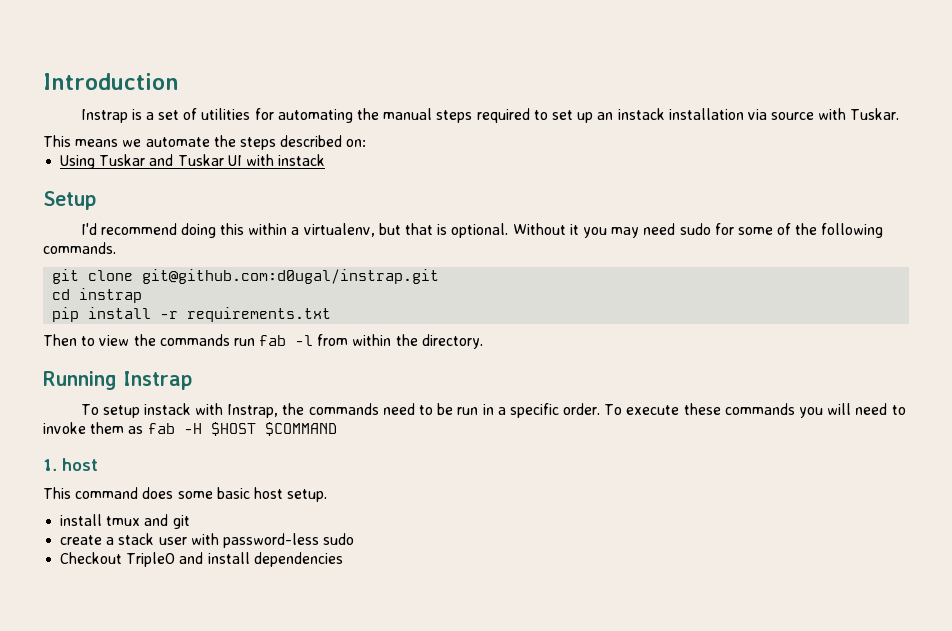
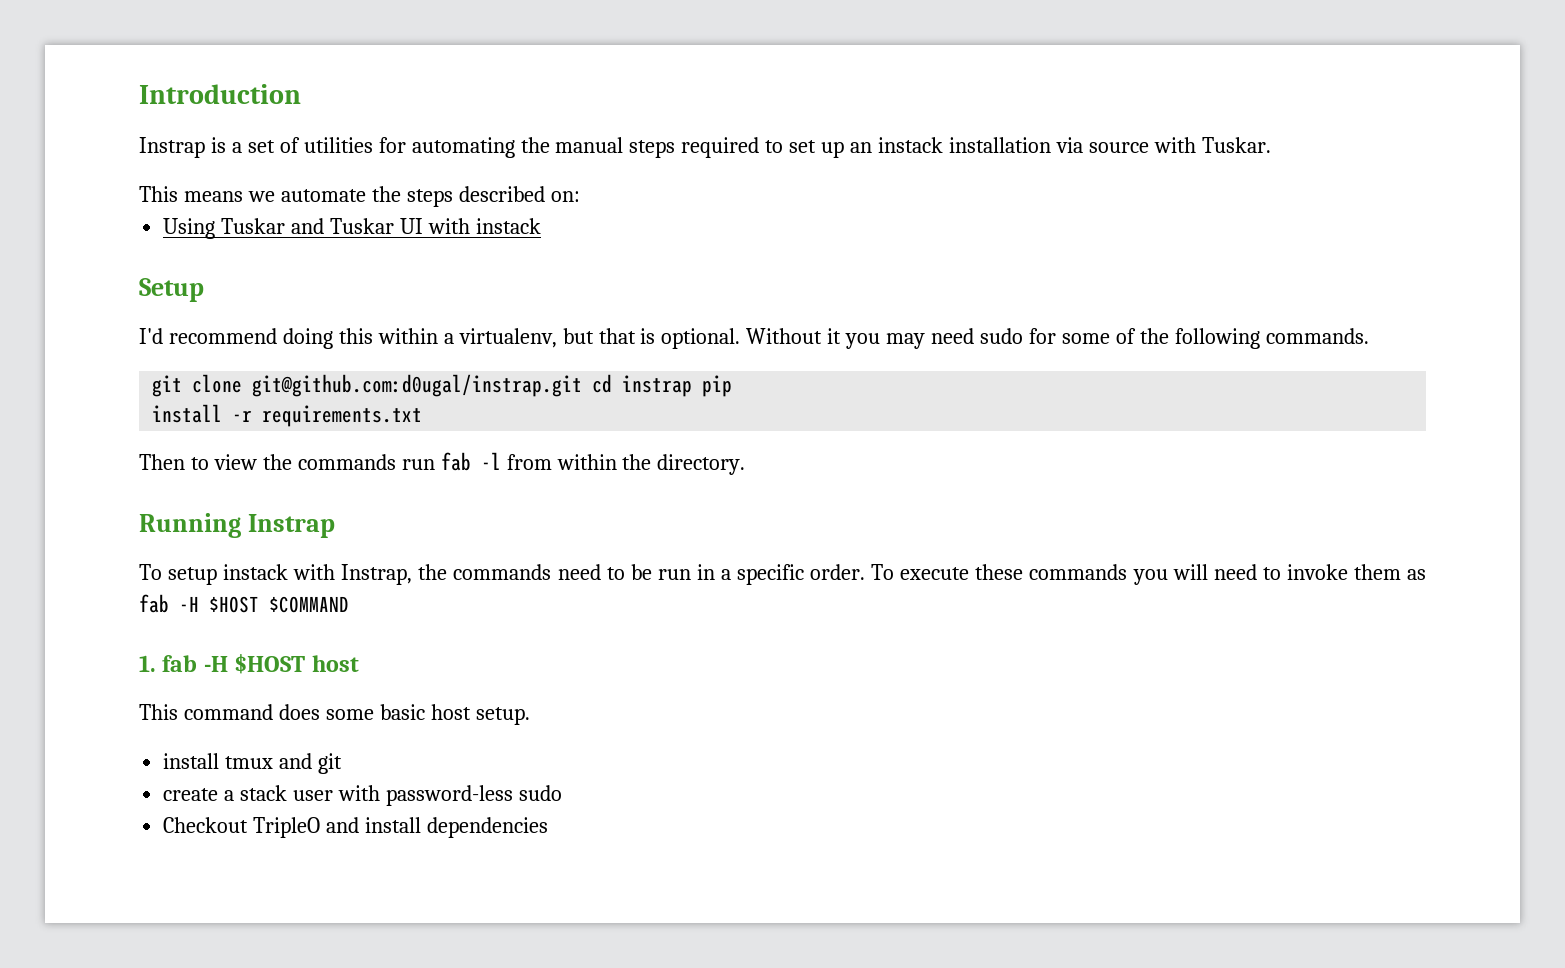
(440, 276) // -> (583, 385) none
[52,307,80,322] // pip -> [702,375,733,397] pip //
(57, 465) none -> [162,653,306,674] fab -H $HOST

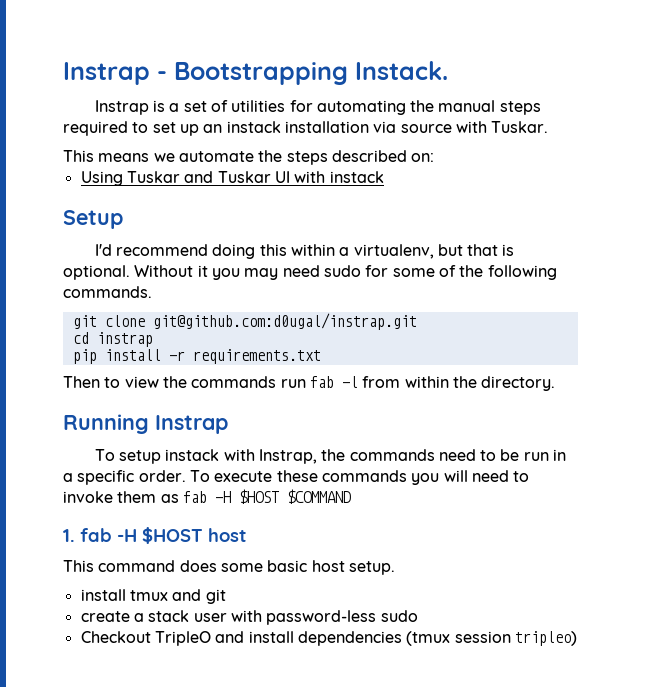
[139,84,301,104] Introduction -> [63,61,448,85] Instrap - Bootstrapping Instack.
(583, 385) none -> (417, 321) //
(693, 386) none -> (153, 339) //
(733, 386) // -> (97, 356) none
(548, 827) none -> [406,631,577,646] (tmux session tripleo)

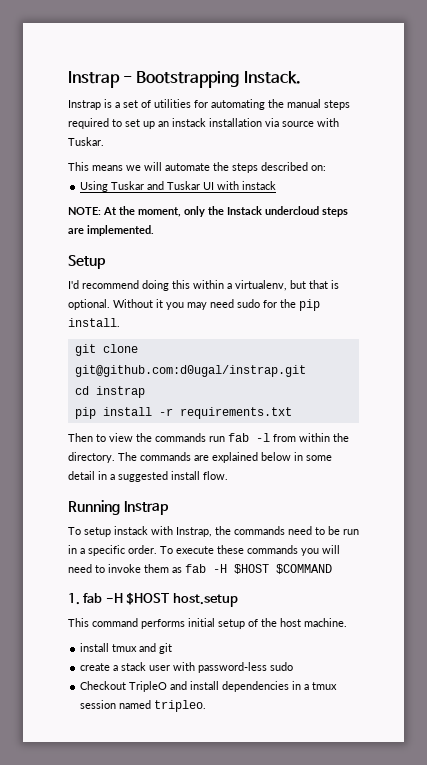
(175, 157) none -> [144,162,162,171] will
(384, 177) none -> [68,206,348,217] [68,225,154,236] // NOTE: At the moment, only the Instack undercloud steps are implemented.
[392,265,557,280] [63,286,152,298] some of the following commands. -> [280,299,320,311] [68,318,120,327] the pip install.
(556, 383) none -> [118,452,332,463] [68,471,228,482] The commands are explained below in some detail in a suggested install flow.
[208,528,247,542] host -> [172,593,238,607] host.setup
[179,560,395,575] does some basic host setup. -> [141,618,347,629] performs initial setup of the host machine.
[406,631,577,646] (tmux session tripleo) -> [292,681,338,690] [80,700,207,712] in a tmux session named tripleo.

